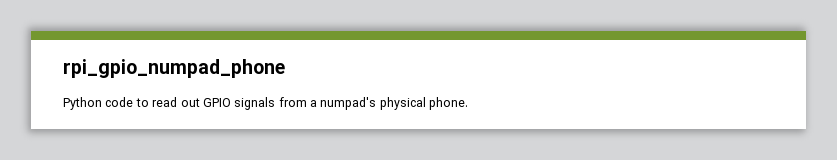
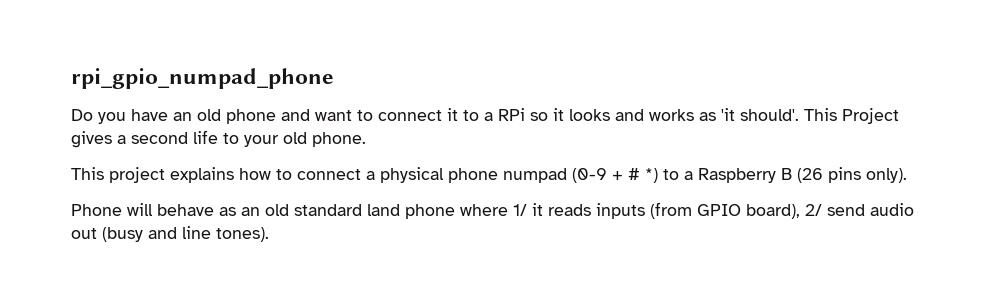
[63,97,469,110] Python code to read out GPIO signals from a numpad's physical phone. -> [71,108,899,124] [71,130,366,148] [71,167,907,183] [71,202,914,219] [71,226,269,242] Do you have an old phone and want to connect it to a RPi so it looks and works as 'it should'. This Project gives a second life to your old phone. // This project explains how to connect a physical phone numpad (0-9 + # *) to a Raspberry B (26 pins only). // Phone will behave as an old standard land phone where 1/ it reads inputs (from GPIO board), 2/ send audio out (busy and line tones).

